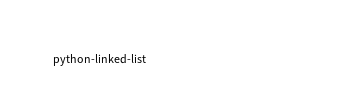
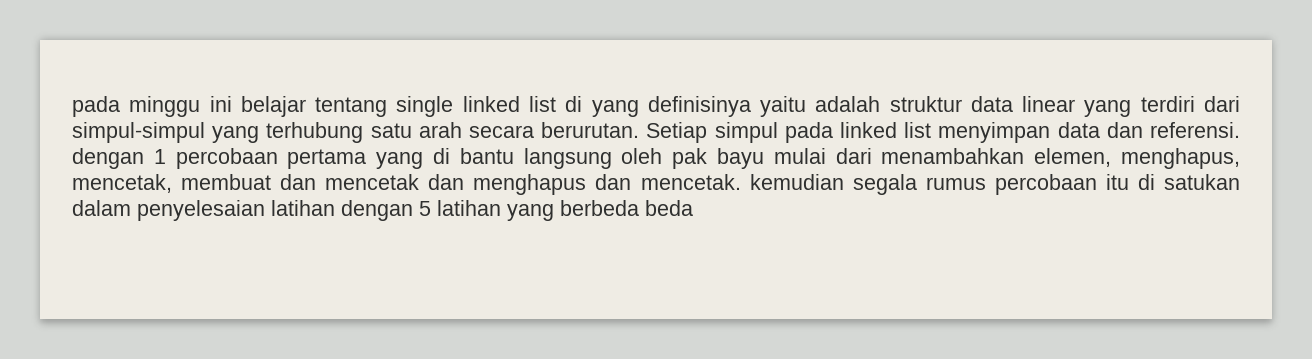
[53,54,146,66] python-linked-list -> [72,96,1241,117] [72,122,1241,143] [72,148,1240,169] [72,174,1241,195] [72,200,693,221] pada minggu ini belajar tentang single linked list di yang definisinya yaitu adalah struktur data linear yang terdiri dari simpul-simpul yang terhubung satu arah secara berurutan. Setiap simpul pada linked list menyimpan data dan referensi. dengan 1 percobaan pertama yang di bantu langsung oleh pak bayu mulai dari menambahkan elemen, menghapus, mencetak, membuat dan mencetak dan menghapus dan mencetak. kemudian segala rumus percobaan itu di satukan dalam penyelesaian latihan dengan 5 latihan yang berbeda beda

